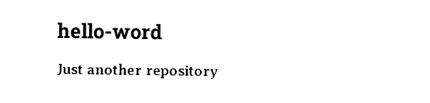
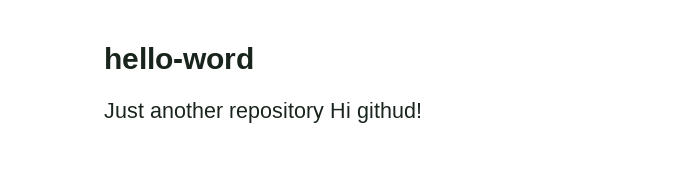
(219, 72) none -> [330,102,422,123] Hi githud!

